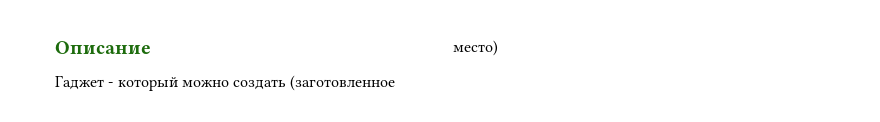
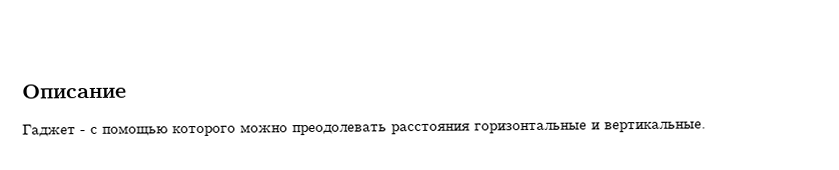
[117,75,395,91] [453,40,498,56] который можно создать (заготовленное место) -> [90,121,706,137] с помощью которого можно преодолевать расстояния горизонтальные и вертикальные.

